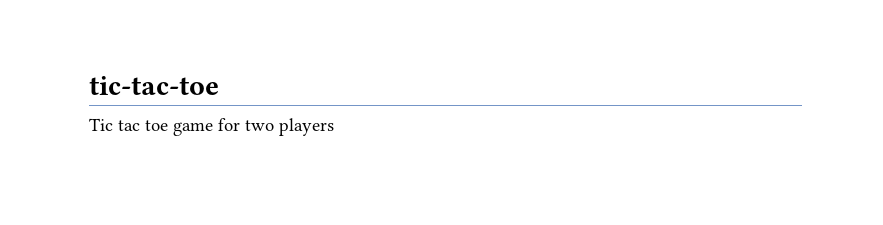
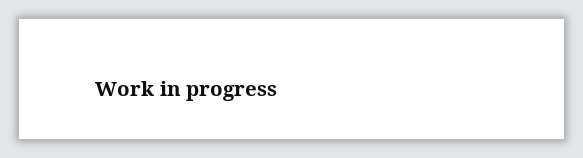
[89,76,219,95] [89,118,334,136] tic-tac-toe // Tic tac toe game for two players -> [95,81,278,101] Work in progress

